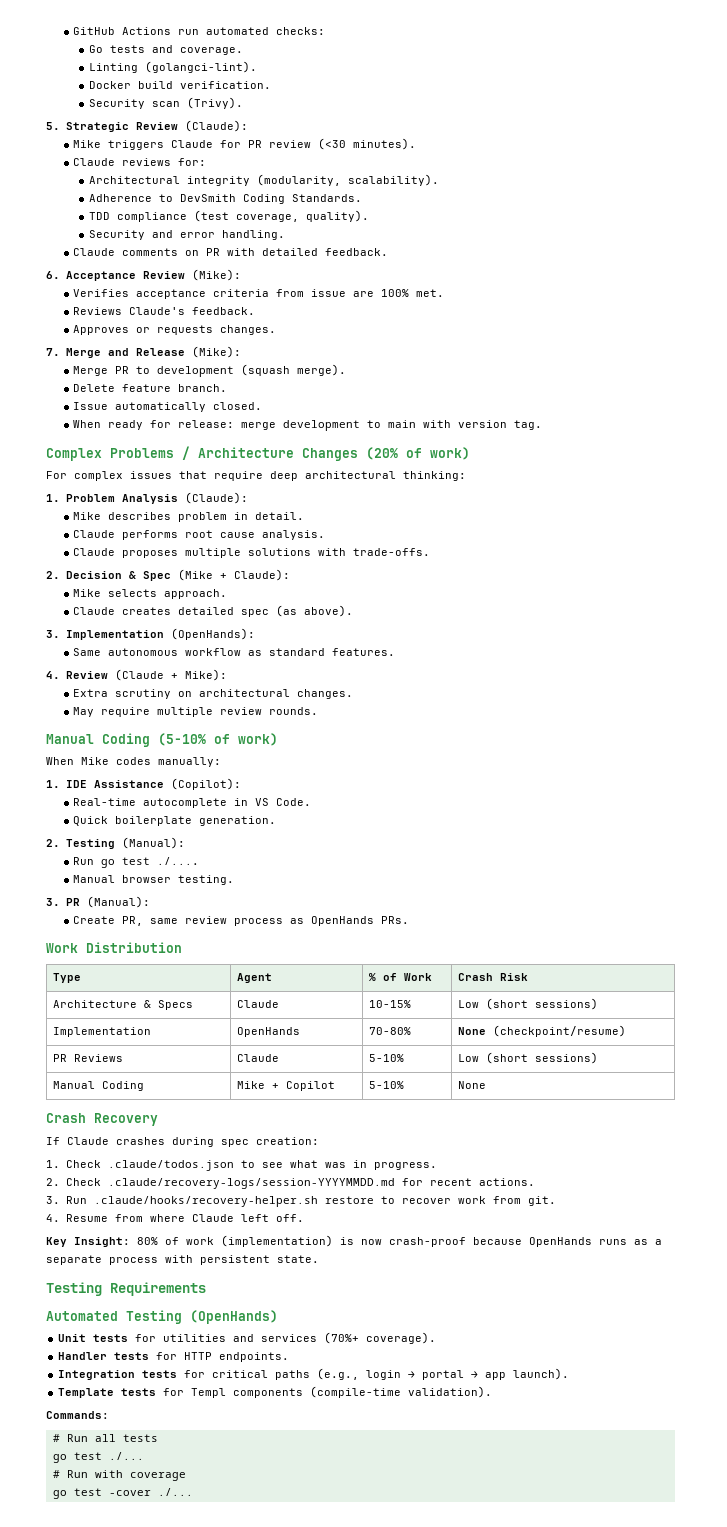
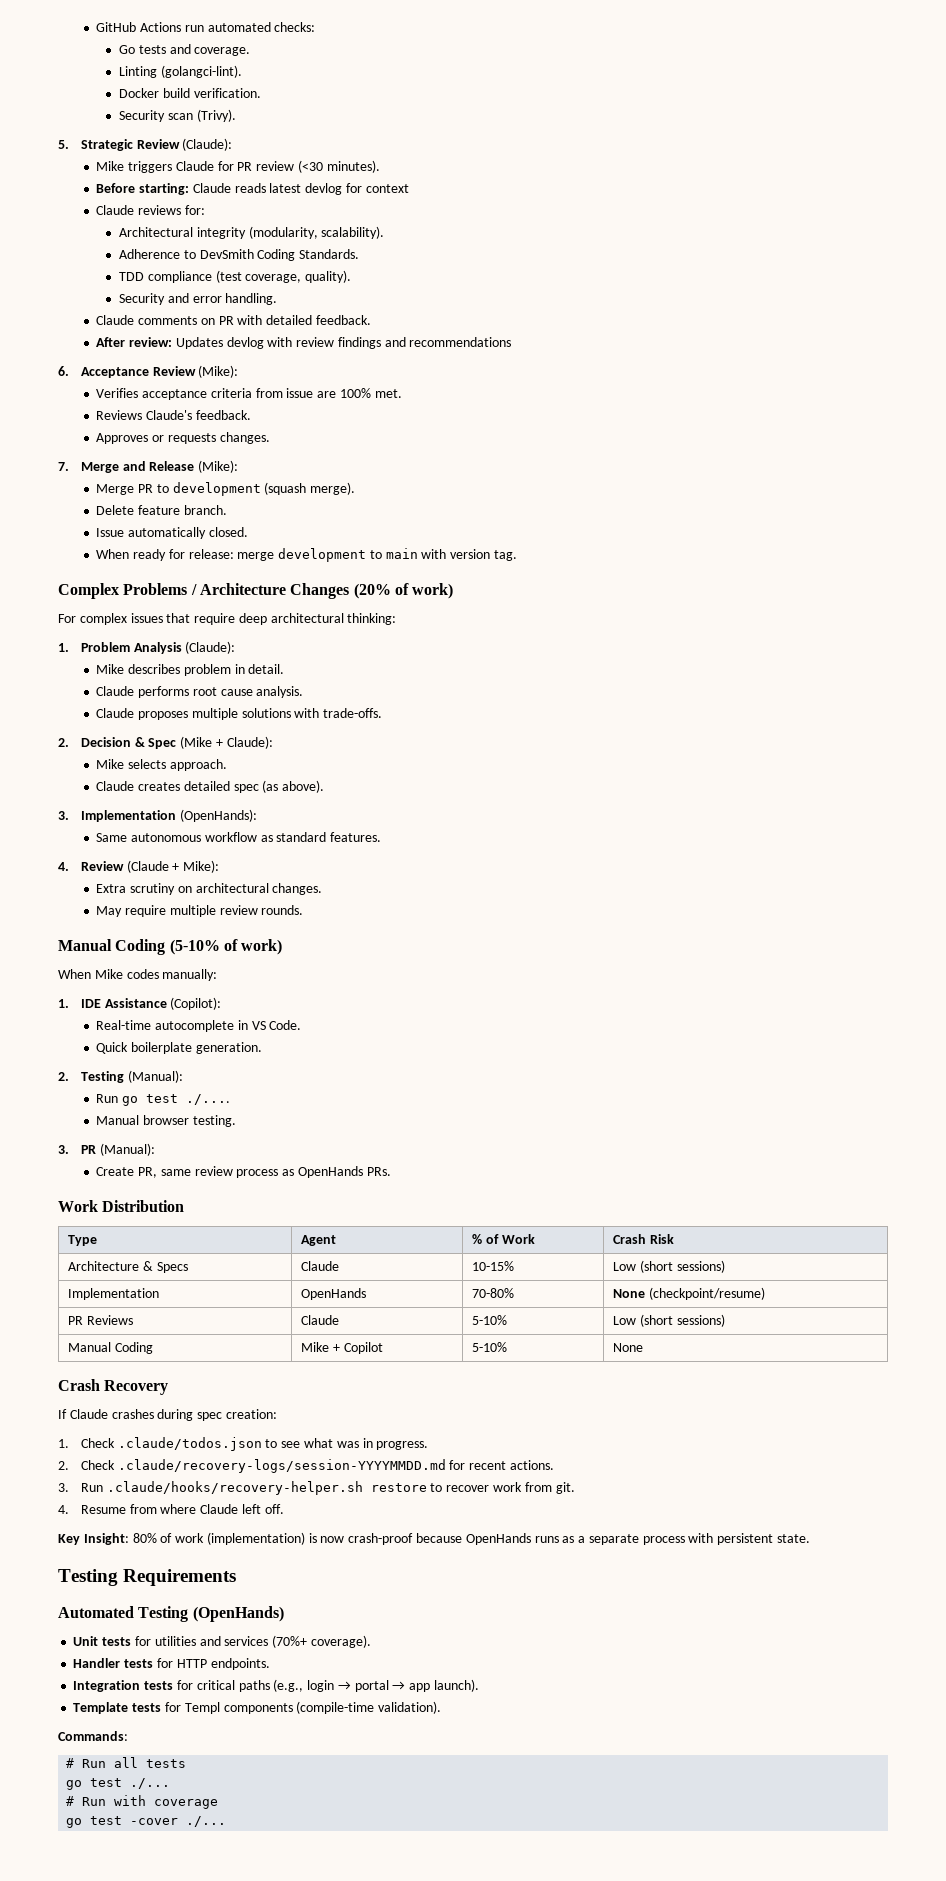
(417, 144) none -> [96,183,409,195] // Before starting: Claude reads latest devlog for context
(389, 252) none -> [96,337,512,349] // After review: Updates devlog with review findings and recommendations

